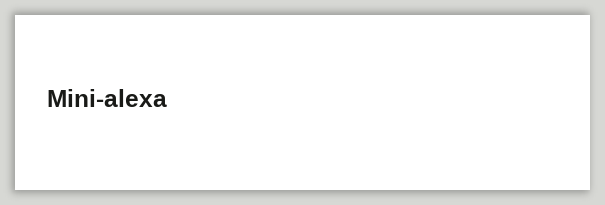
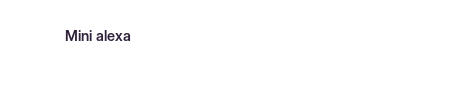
[47,89,167,107] Mini-alexa -> [65,30,131,41] Mini alexa

